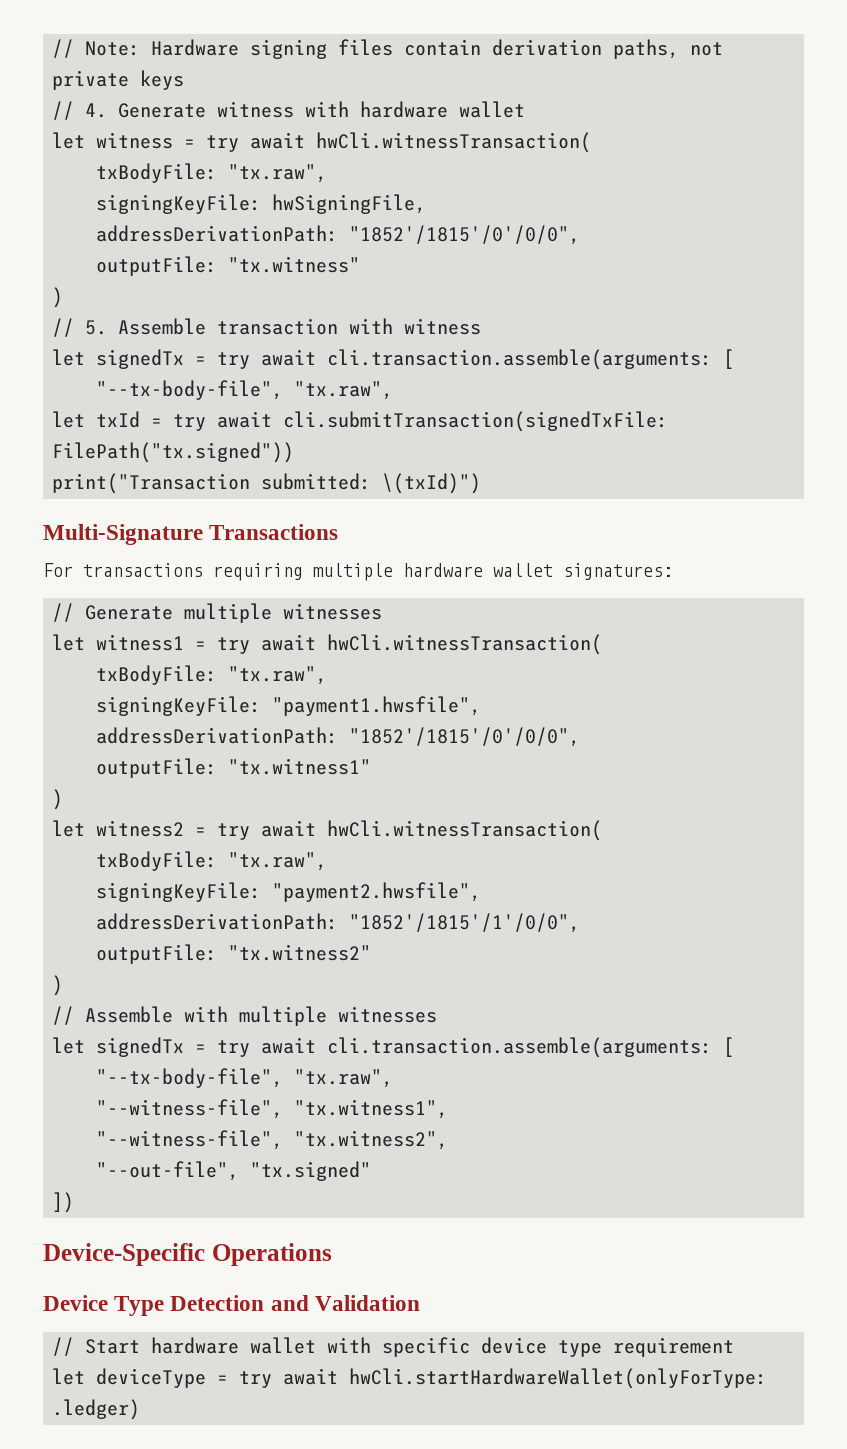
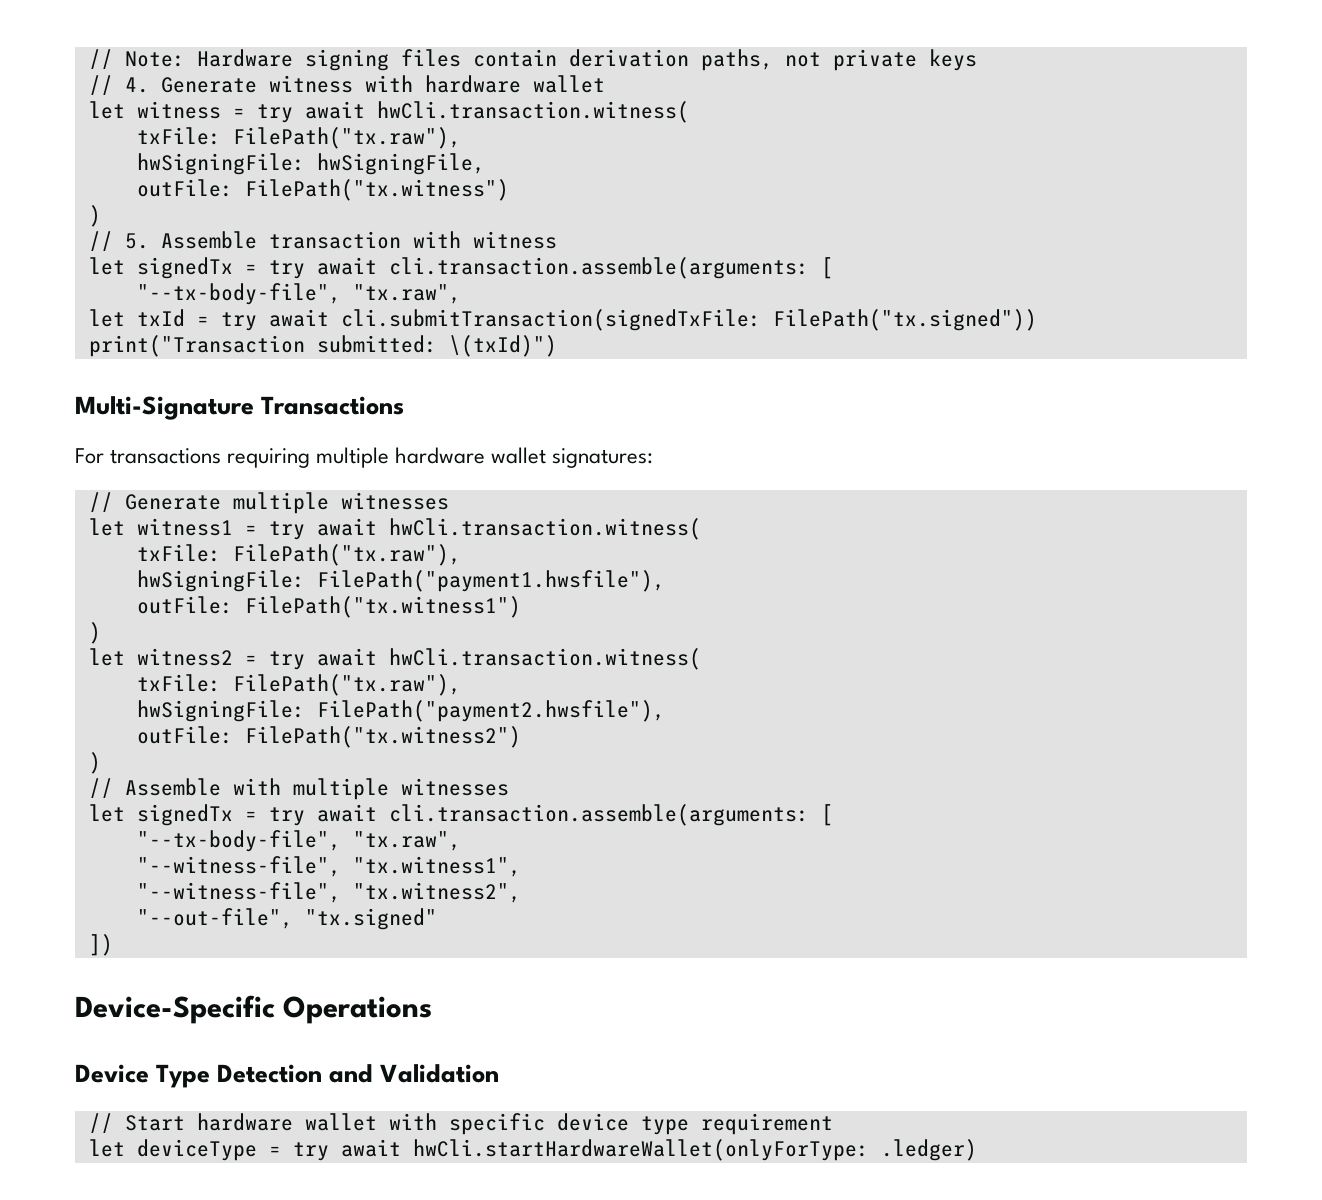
[316,132,591,153] [96,163,327,183] [96,194,426,214] [96,225,580,245] [96,256,360,276] hwCli.witnessTransaction( // txBodyFile: "tx.raw", // signingKeyFile: hwSigningFile, // addressDerivationPath: "1852'/1815'/0'/0/0", // outputFile: "tx.witness" -> [376,101,689,123] [136,127,461,149] [136,153,485,175] [136,179,509,201] hwCli.transaction.witness( // txFile: FilePath("tx.raw"), // hwSigningFile: hwSigningFile, // outFile: FilePath("tx.witness")
[327,634,602,655] [96,665,327,685] [96,696,481,716] [96,727,580,747] [96,758,371,778] hwCli.witnessTransaction( // txBodyFile: "tx.raw", // signingKeyFile: "payment1.hwsfile", // addressDerivationPath: "1852'/1815'/0'/0/0", // outputFile: "tx.witness1" -> [388,518,701,540] [136,544,461,566] [136,570,665,592] [136,596,521,618] hwCli.transaction.witness( // txFile: FilePath("tx.raw"), // hwSigningFile: FilePath("payment1.hwsfile"), // outFile: FilePath("tx.witness1")
[327,820,602,841] [96,851,327,871] [96,882,481,902] [96,913,580,933] [96,944,371,964] hwCli.witnessTransaction( // txBodyFile: "tx.raw", // signingKeyFile: "payment2.hwsfile", // addressDerivationPath: "1852'/1815'/1'/0/0", // outputFile: "tx.witness2" -> [388,648,701,670] [136,674,461,696] [136,700,665,722] [136,726,521,748] hwCli.transaction.witness( // txFile: FilePath("tx.raw"), // hwSigningFile: FilePath("payment2.hwsfile"), // outFile: FilePath("tx.witness2")

